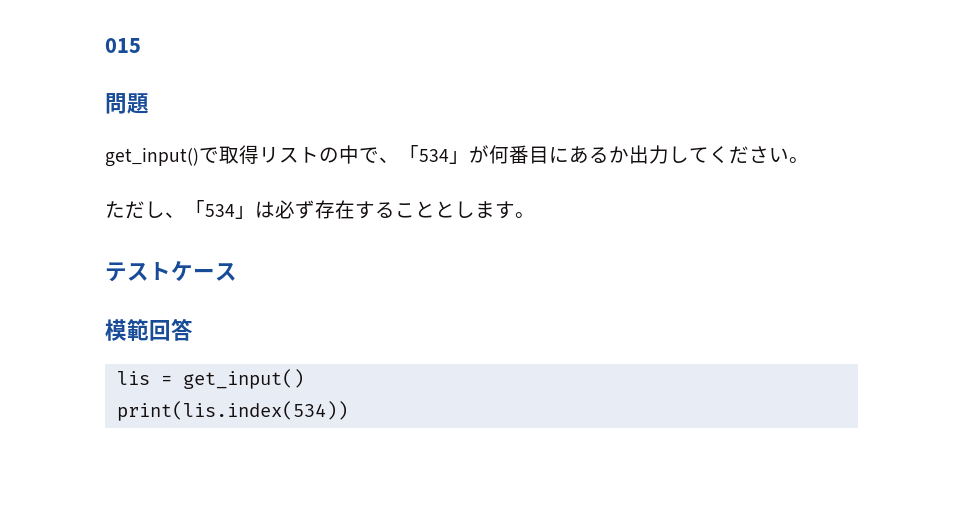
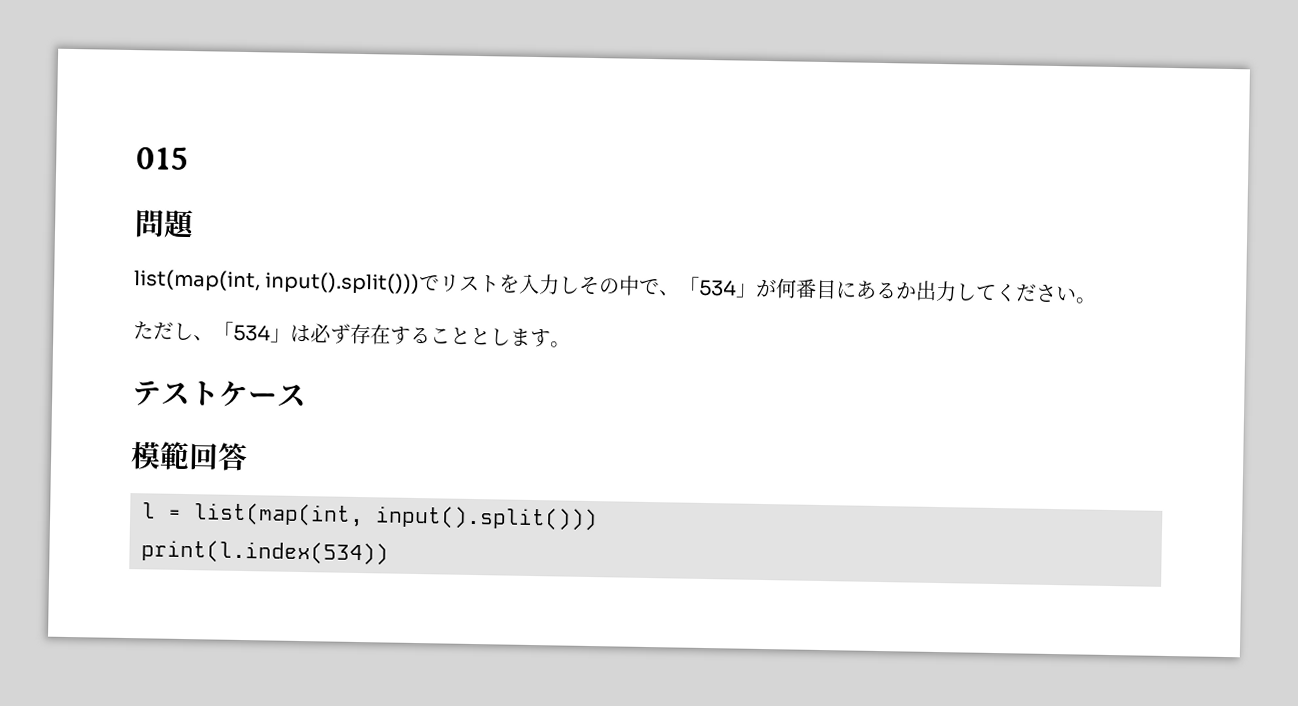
[105,145,319,167] get_input()で取得リスト -> [134,269,601,296] list(map(int, input().split()))でリストを入力しそ
[116,369,304,389] [116,401,348,421] lis = get_input() // print(lis.index(534)) -> [142,502,598,532] [141,539,389,566] l = list(map(int, input().split())) // print(l.index(534))

